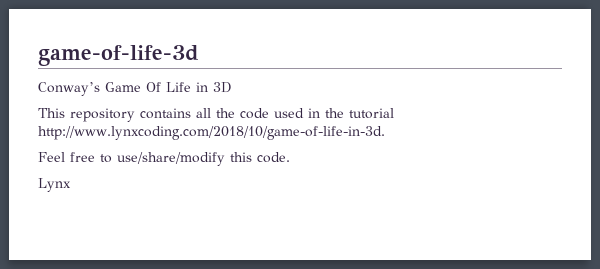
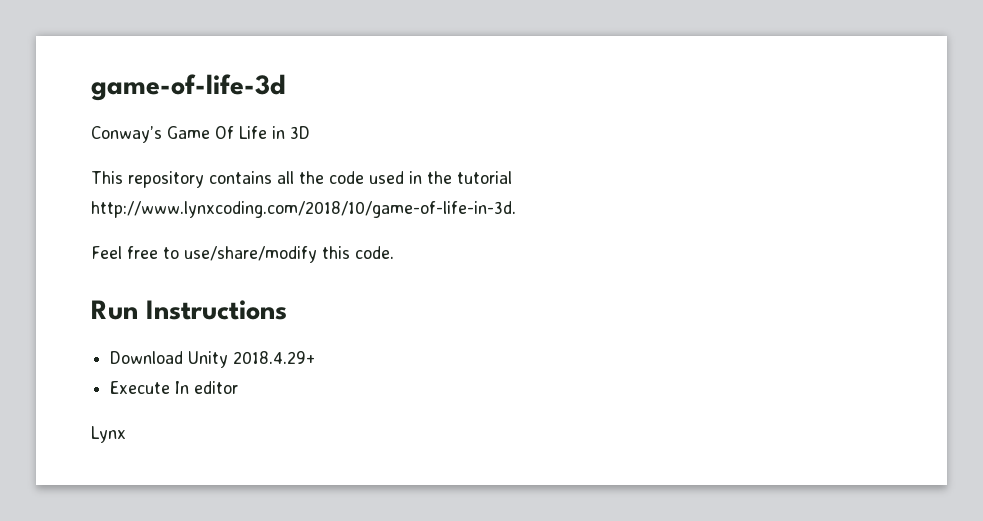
(290, 157) none -> [91,300,287,320] [110,351,316,368] [110,381,239,394] // Run Instructions // Download Unity 2018.4.29+ // Execute In editor

